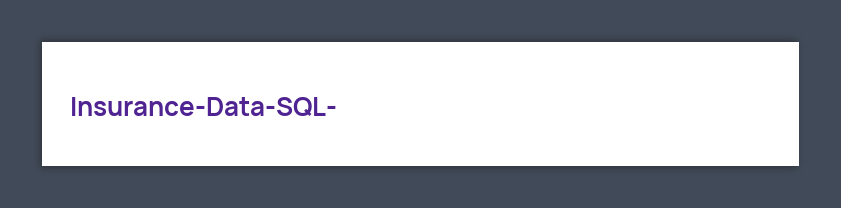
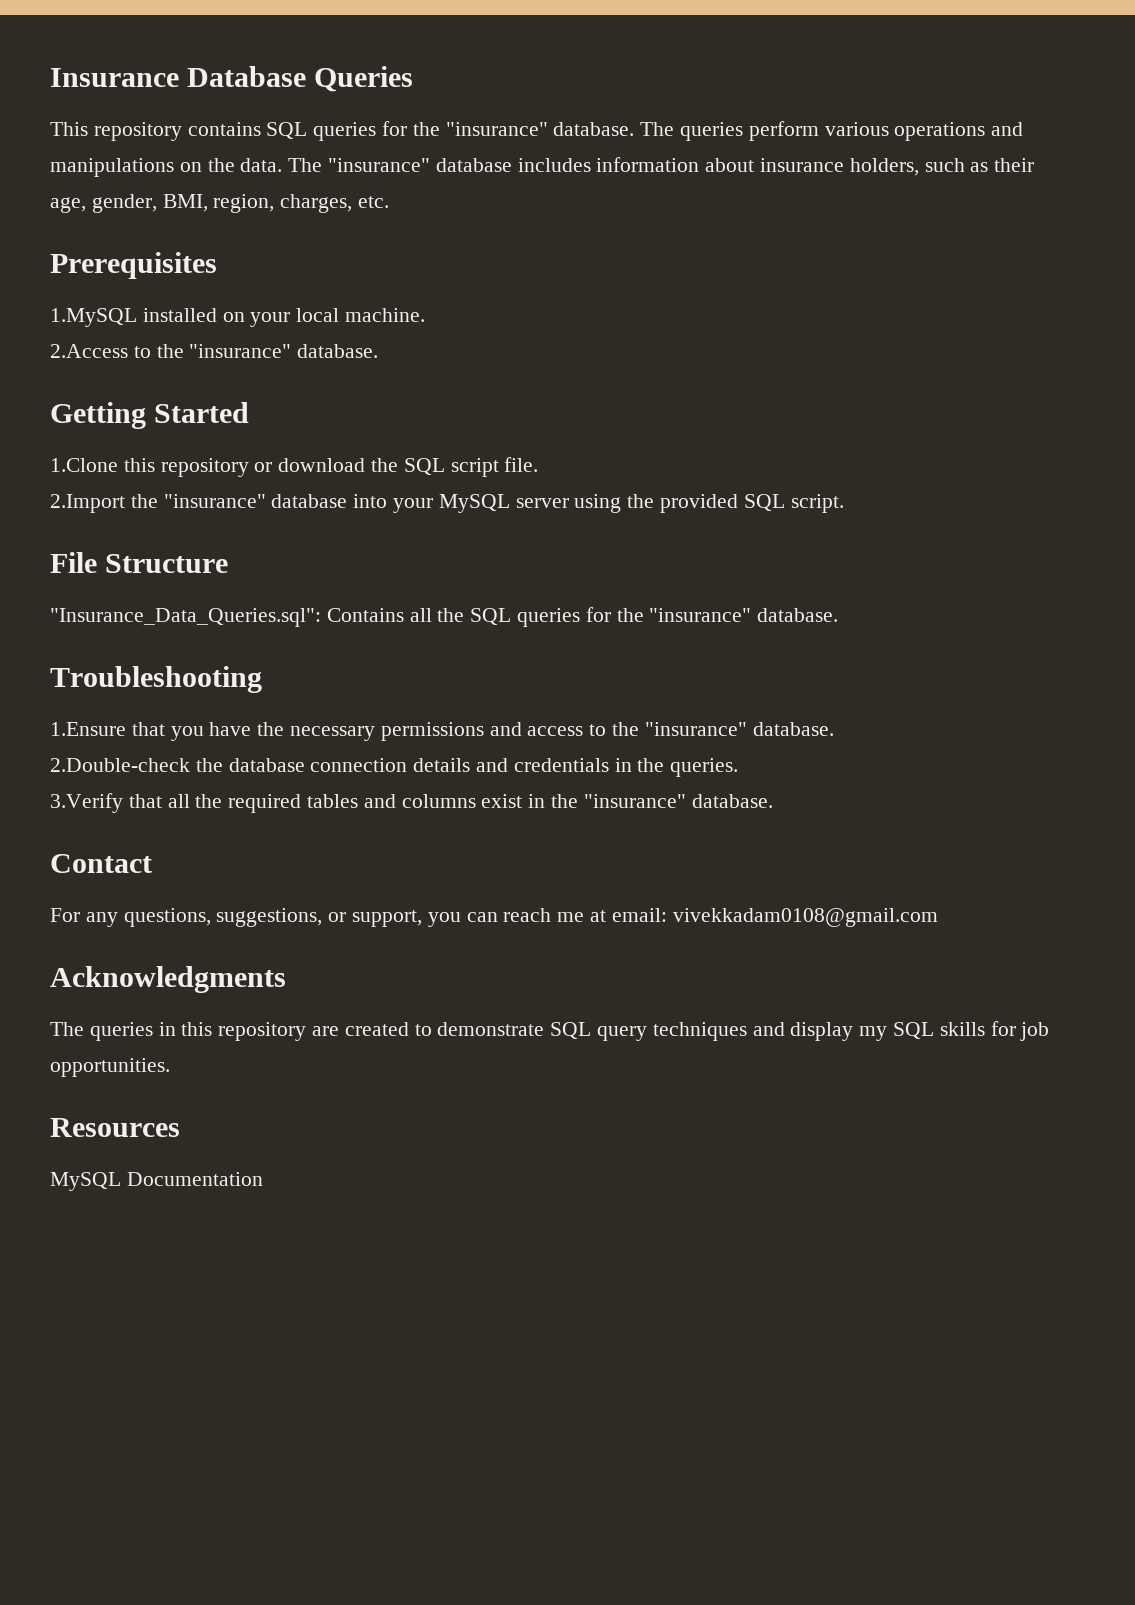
[70,97,337,117] Insurance-Data-SQL- -> [50,66,414,92] [50,121,1024,141] [50,157,1035,177] [50,194,390,213] [50,252,217,279] [50,308,426,327] [50,344,379,358] [50,402,250,429] [50,457,539,477] [50,494,844,513] [50,552,229,573] [50,607,839,627] [50,666,262,693] [50,722,834,741] [50,758,739,777] [50,793,773,813] [50,854,152,873] [50,908,938,927] [50,966,286,993] [50,1021,1050,1041] [50,1058,170,1077] [50,1118,180,1137] [50,1172,263,1191] Insurance Database Queries // This repository contains SQL queries for the "insurance" database. The queries perform various operations and manipulations on the data. The "insurance" database includes information about insurance holders, such as their age, gender, BMI, region, charges, etc. // Prerequisites // 1.MySQL installed on your local machine. // 2.Access to the "insurance" database. // Getting Started // 1.Clone this repository or download the SQL script file. // 2.Import the "insurance" database into your MySQL server using the provided SQL script. // File Structure // "Insurance_Data_Queries.sql": Contains all the SQL queries for the "insurance" database. // Troubleshooting // 1.Ensure that you have the necessary permissions and access to the "insurance" database. // 2.Double-check the database connection details and credentials in the queries. // 3.Verify that all the required tables and columns exist in the "insurance" database. // Contact // For any questions, suggestions, or support, you can reach me at email: vivekkadam0108@gmail.com // Acknowledgments // The queries in this repository are created to demonstrate SQL query techniques and display my SQL skills for job opportunities. // Resources // MySQL Documentation

